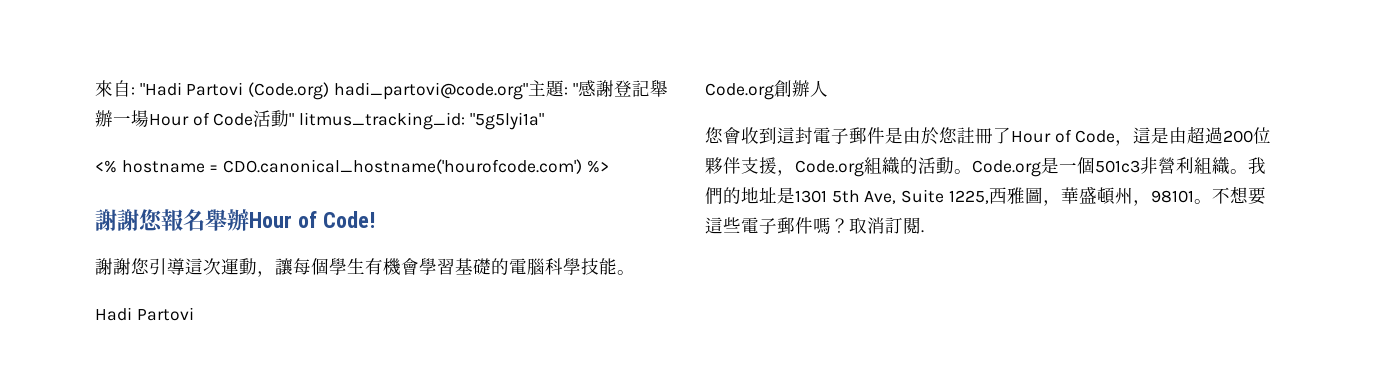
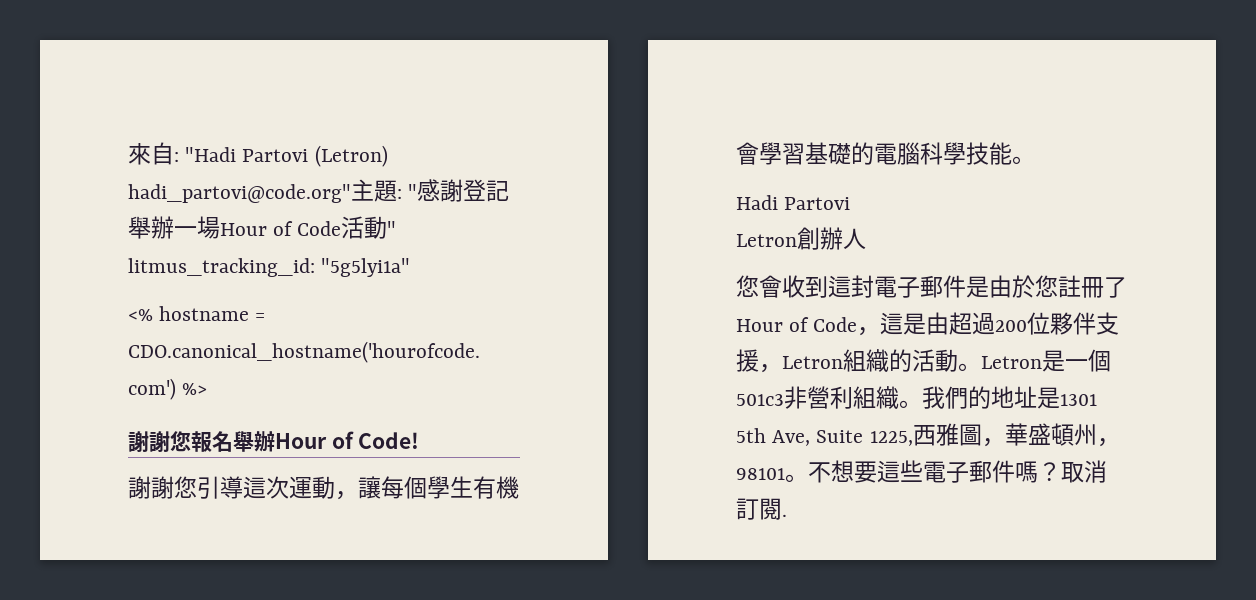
[248,82,330,100] (Code.org) -> [314,145,388,167] (Letron)
[705,83,774,100] Code.org -> [736,234,797,247] Letron
[795,160,864,177] Code.org -> [782,356,843,369] Letron
[972,160,1041,177] Code.org -> [981,356,1042,369] Letron

